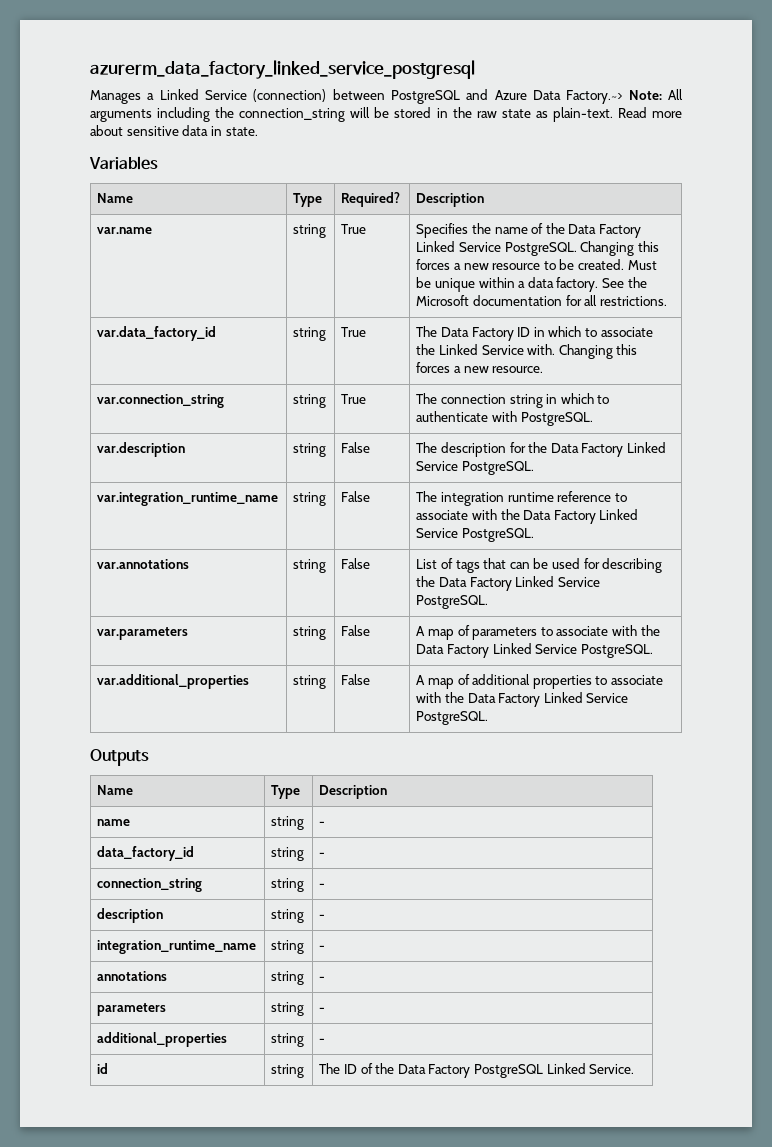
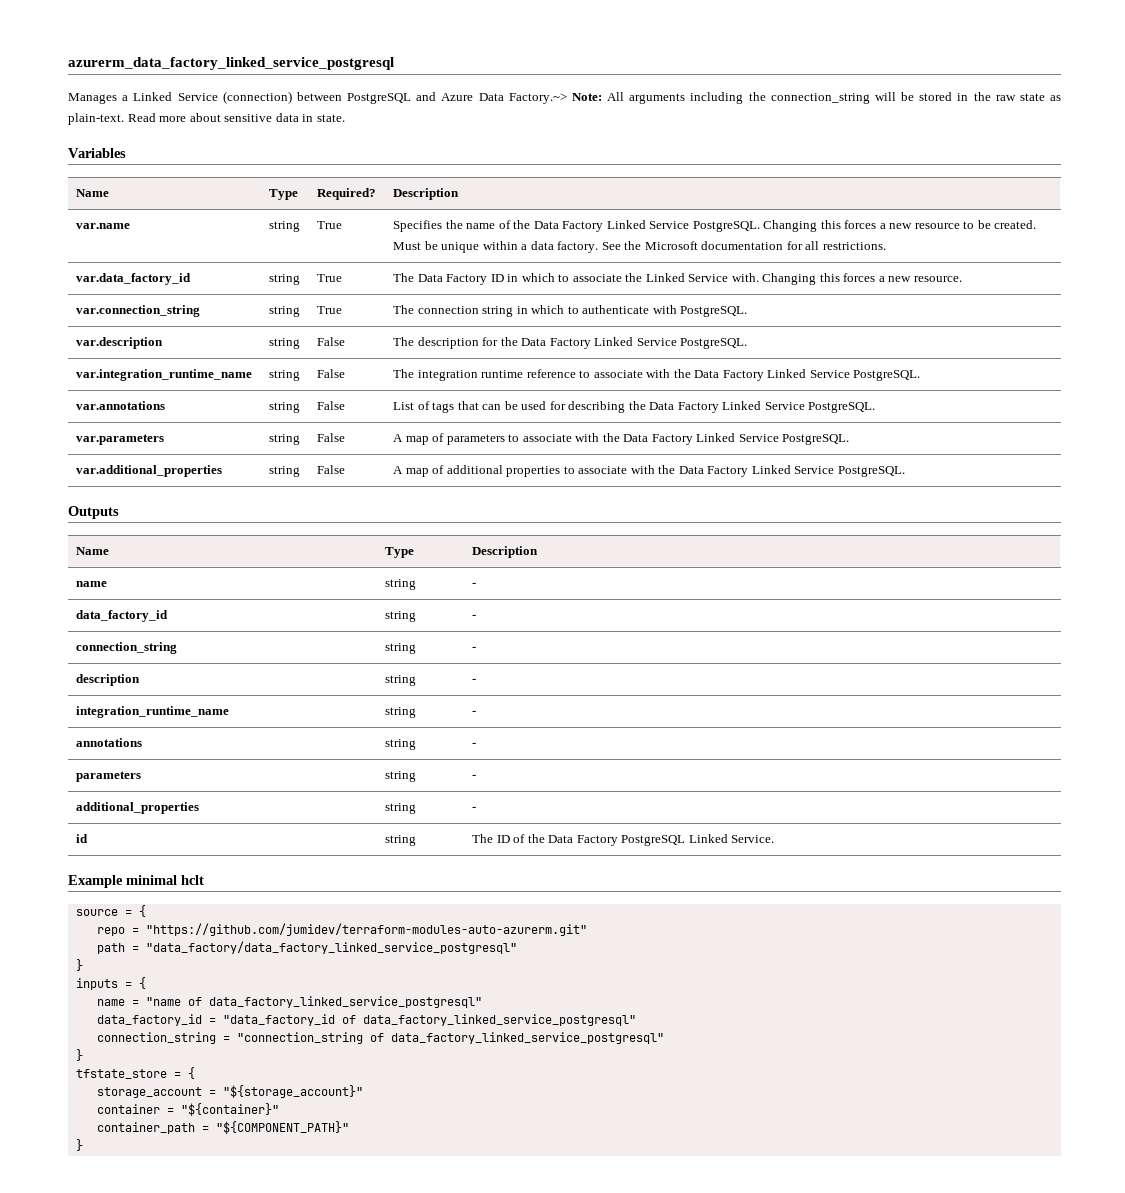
(635, 1069) none -> [68,875,204,888] [75,905,146,917] [96,923,587,936] [96,941,517,954] [75,959,83,971] [75,977,146,990] [96,996,482,1008] [96,1014,636,1026] [96,1032,664,1044] [75,1049,83,1061] [75,1067,195,1079] [96,1085,363,1098] [96,1103,279,1116] [96,1121,349,1134] [75,1139,83,1151] // Example minimal hclt // source = { // repo = "https://github.com/jumidev/terraform-modules-auto-azurerm.git" // path = "data_factory/data_factory_linked_service_postgresql" // } // inputs = { // name = "name of data_factory_linked_service_postgresql" // data_factory_id = "data_factory_id of data_factory_linked_service_postgresql" // connection_string = "connection_string of data_factory_linked_service_postgresql" // } // tfstate_store = { // storage_account = "${storage_account}" // container = "${container}" // container_path = "${COMPONENT_PATH}" // }

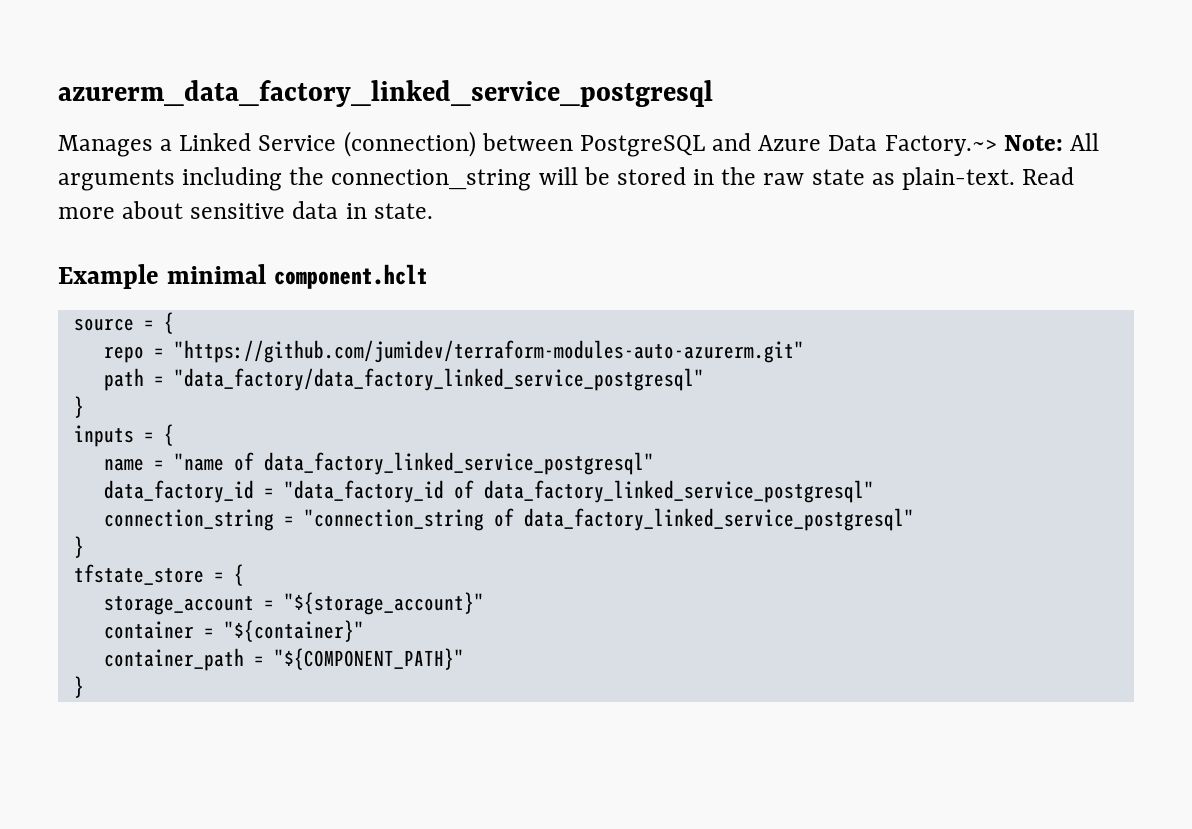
[68,148,126,158] [76,189,110,197] [269,189,299,200] [317,188,377,200] [393,188,460,200] [76,223,131,229] [269,221,301,232] [317,221,343,229] [393,220,1037,232] [393,241,886,253] [76,273,192,285] [269,274,301,285] [317,274,343,282] [393,273,962,285] [76,305,201,317] [269,306,301,317] [317,306,343,314] [393,305,748,317] [76,337,164,349] [269,338,301,349] [317,337,346,346] [393,337,748,349] [76,369,253,381] [269,370,301,381] [317,369,346,378] [393,369,921,381] [76,401,166,410] [269,402,301,413] [317,401,346,410] [393,401,876,413] [76,434,165,445] [269,434,301,445] [317,433,346,442] [393,433,850,445] [76,465,223,477] [269,466,301,477] [317,465,346,474] [393,465,905,477] [68,506,119,519] [76,547,110,555] [385,547,415,558] [472,546,539,558] [76,581,108,587] [385,579,417,590] [472,583,477,587] [76,610,169,622] [385,611,417,622] [472,615,477,619] [76,642,178,654] [385,643,417,654] [472,647,477,651] [76,674,141,686] [385,675,417,686] [472,679,477,683] [76,706,230,718] [385,707,417,718] [472,711,477,715] [76,738,143,747] [385,739,417,750] [472,743,477,747] [76,771,142,782] [385,771,417,782] [472,775,477,779] [76,802,200,814] [385,803,417,814] [472,807,477,811] [76,834,89,843] [385,835,417,846] [472,834,775,846] // Variables // Name | Type | Required? | Description // var.name | string | True | Specifies the name of the Data Factory Linked Service PostgreSQL. Changing this forces a new resource to be created. Must be unique within a data factory. See the Microsoft documentation for all restrictions. // var.data_factory_id | string | True | The Data Factory ID in which to associate the Linked Service with. Changing this forces a new resource. // var.connection_string | string | True | The connection string in which to authenticate with PostgreSQL. // var.description | string | False | The description for the Data Factory Linked Service PostgreSQL. // var.integration_runtime_name | string | False | The integration runtime reference to associate with the Data Factory Linked Service PostgreSQL. // var.annotations | string | False | List of tags that can be used for describing the Data Factory Linked Service PostgreSQL. // var.parameters | string | False | A map of parameters to associate with the Data Factory Linked Service PostgreSQL. // var.additional_properties | string | False | A map of additional properties to associate with the Data Factory Linked Service PostgreSQL. // Outputs // Name | Type | Description // name | string | - // data_factory_id | string | - // connection_string | string | - // description | string | - // integration_runtime_name | string | - // annotations | string | - // parameters | string | - // additional_properties | string | - // id | string | The ID of the Data Factory PostgreSQL Linked Service. -> (433, 211) none
[181,875,204,885] hclt -> [273,264,428,289] component.hclt

